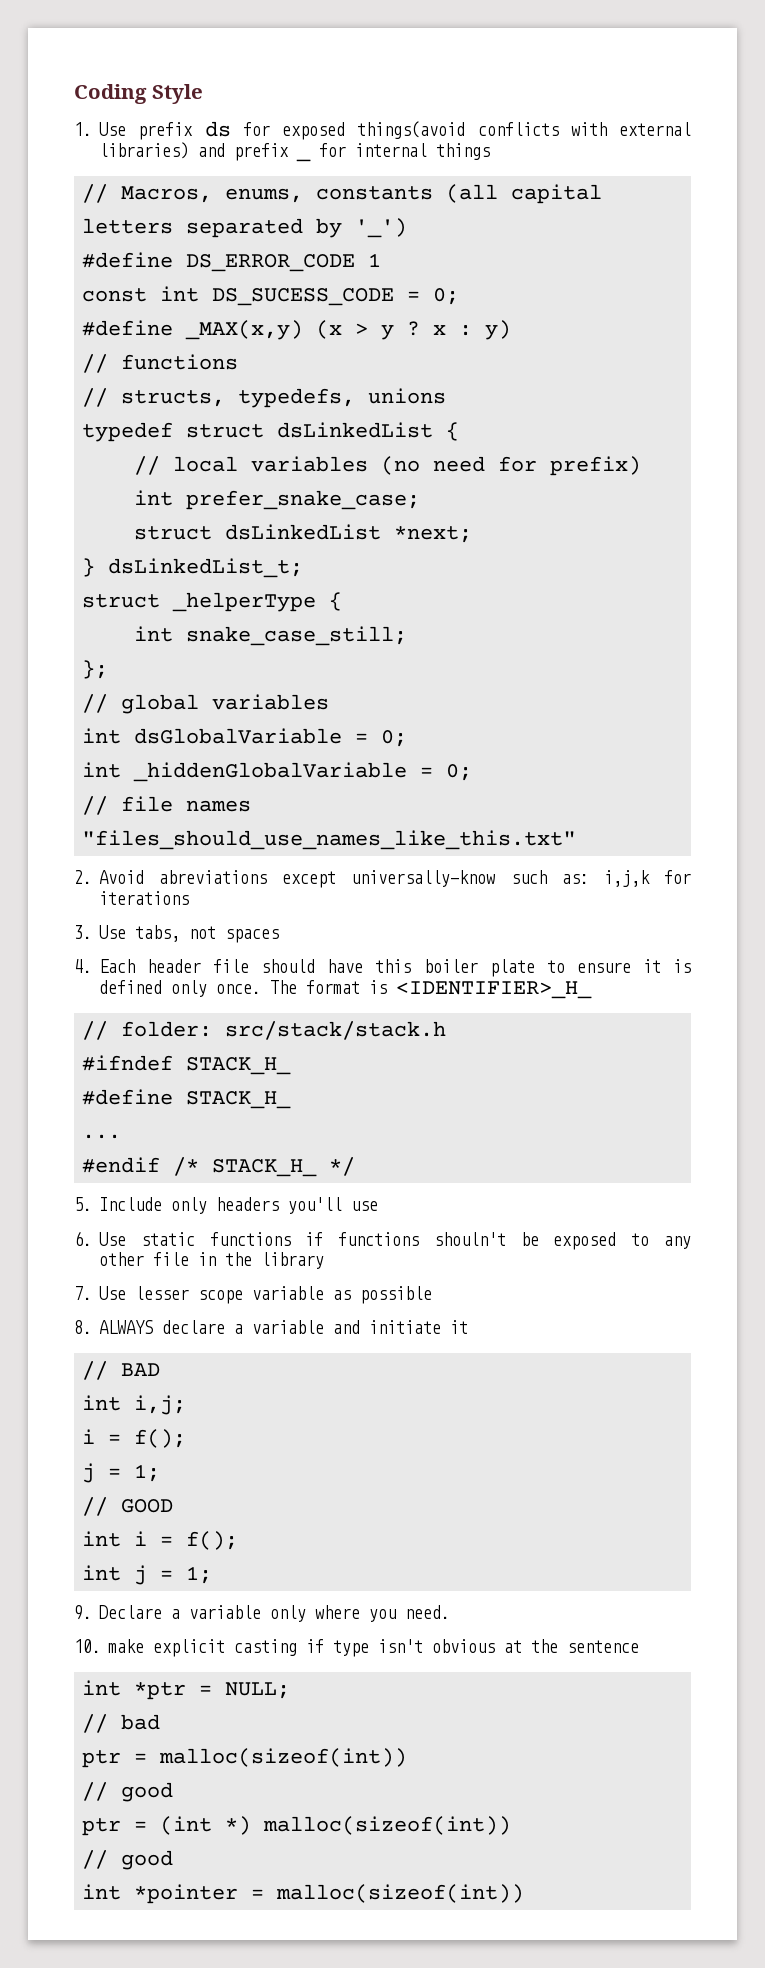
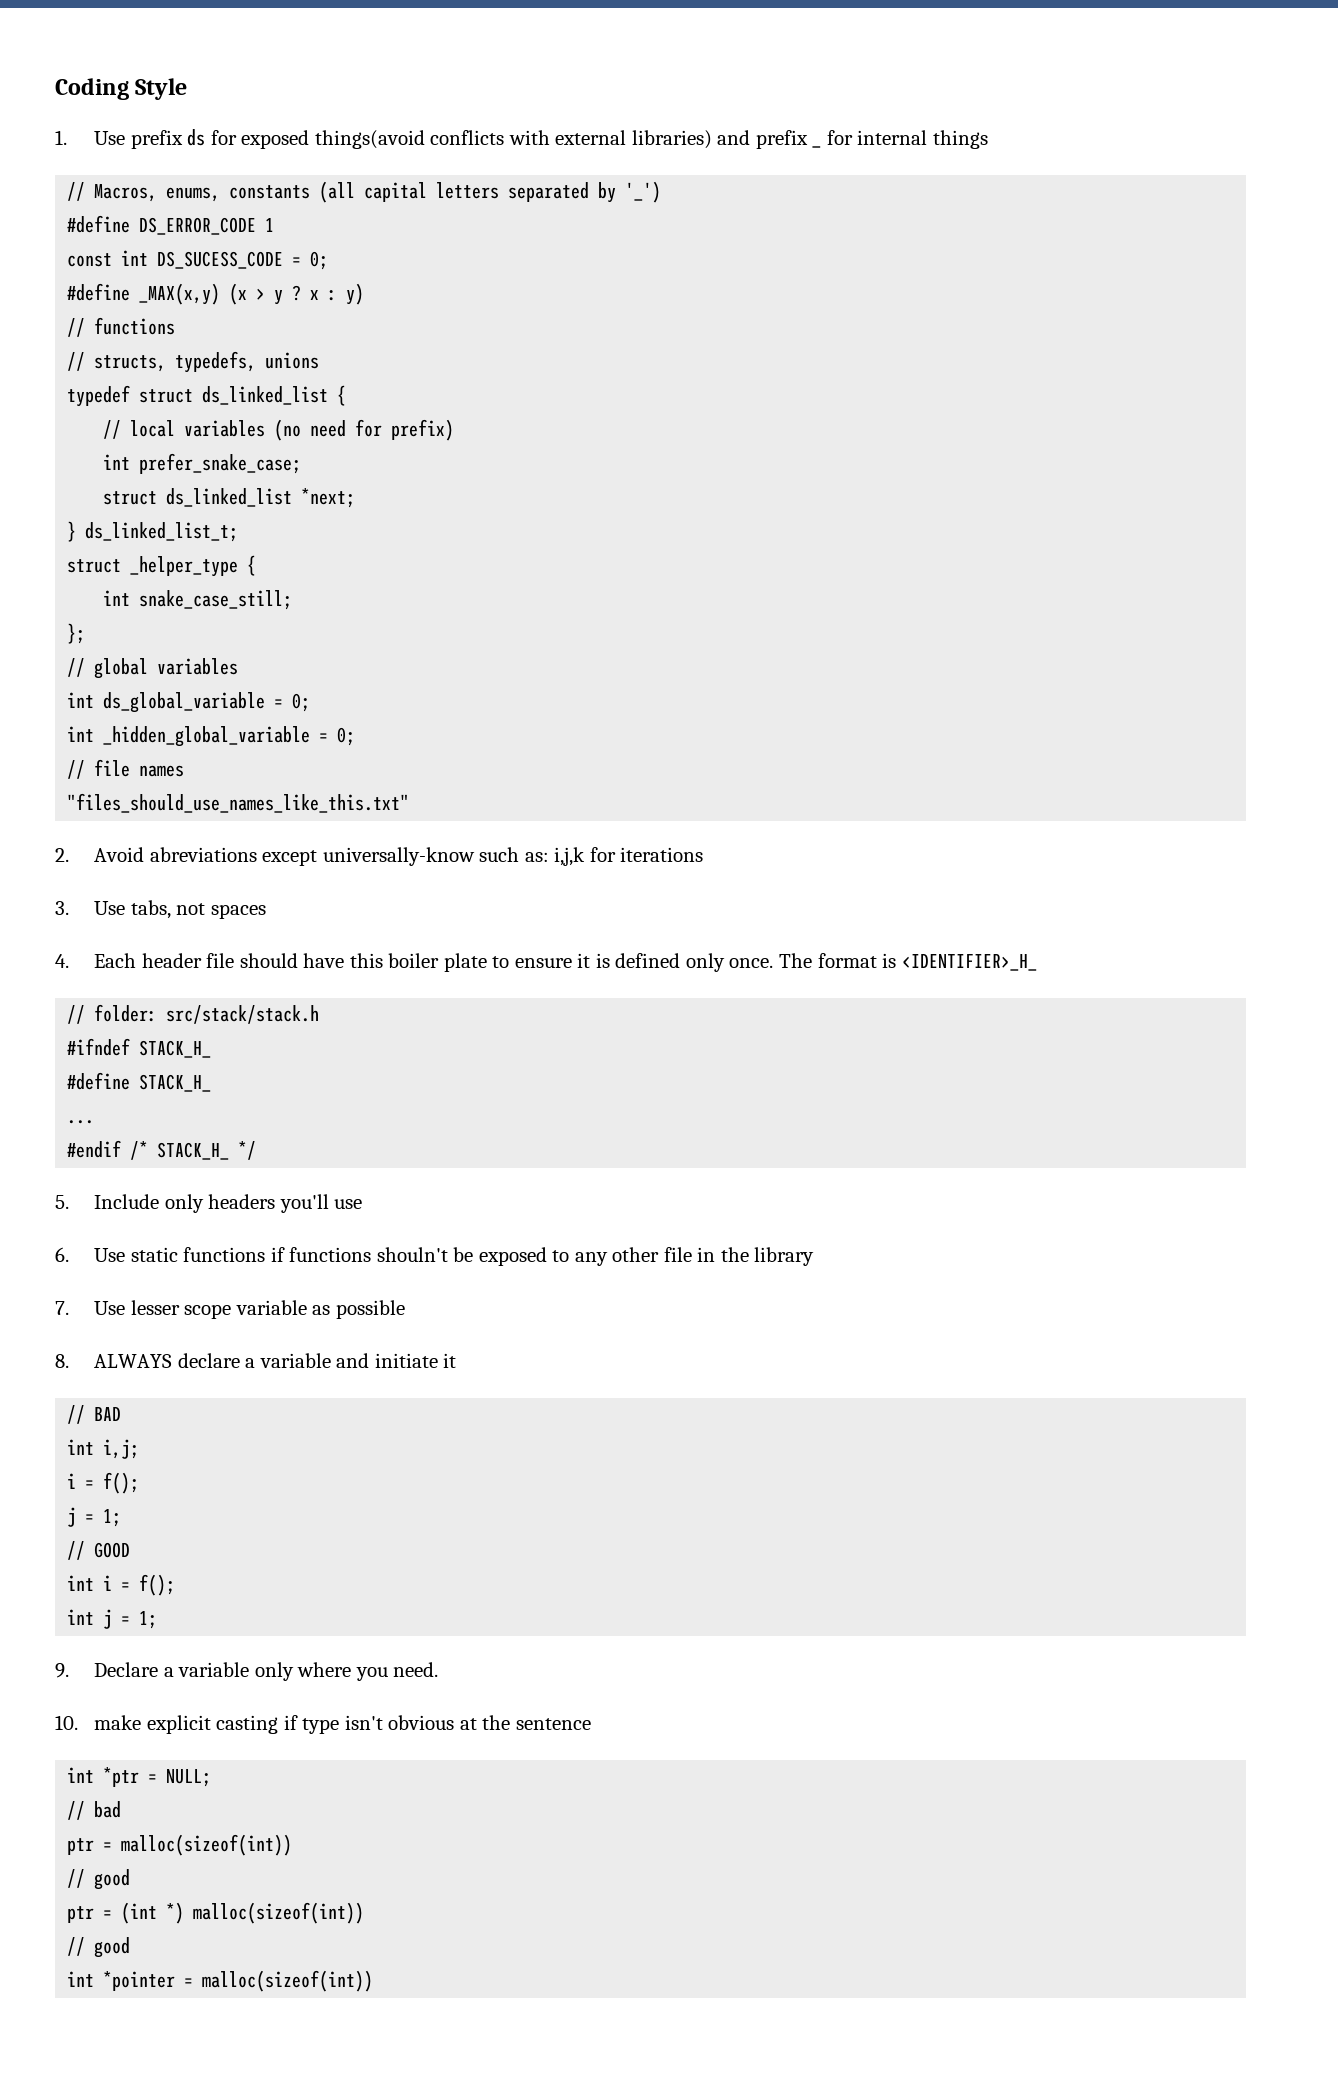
[277,422,434,438] dsLinkedList -> [202,386,329,405] ds_linked_list
[225,524,382,540] dsLinkedList -> [166,488,293,507] ds_linked_list
[108,558,304,578] [82,592,317,612] dsLinkedList_t; // struct _helperType -> [85,522,239,542] [67,556,239,577] ds_linked_list_t; // struct _helper_type
[134,728,343,744] dsGlobalVariable -> [103,692,266,713] ds_global_variable
[133,762,408,782] _hiddenGlobalVariable -> [103,726,311,747] _hidden_global_variable

